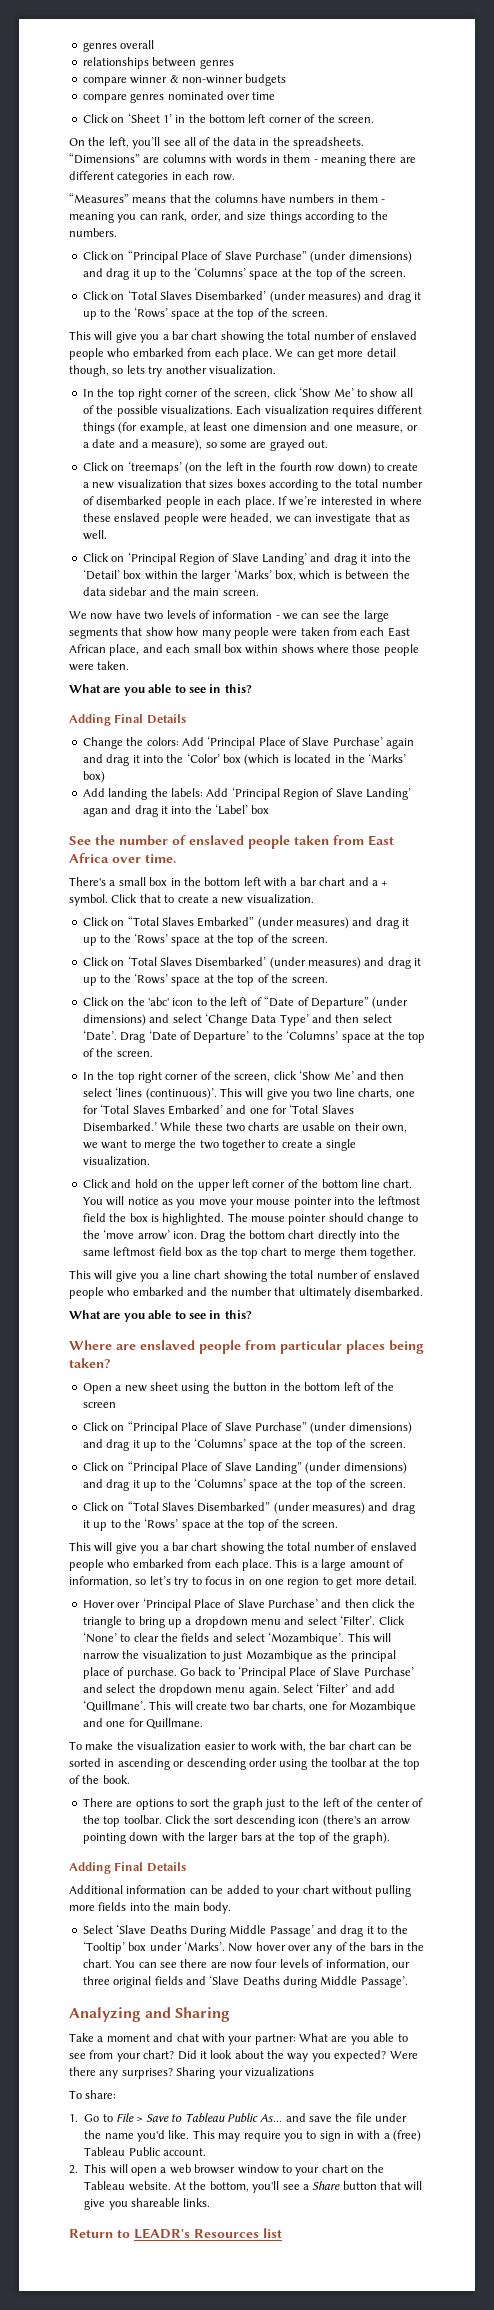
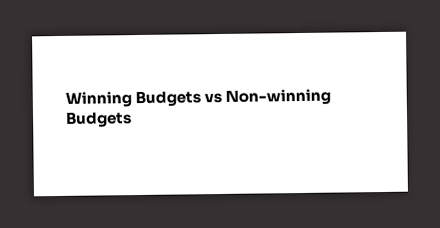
[82,40,155,52] [82,57,234,69] [82,74,287,86] [82,91,276,103] [82,113,374,123] [69,137,365,149] [69,153,416,166] [69,171,235,183] [69,193,386,203] [69,211,388,223] [69,228,117,237] [82,250,412,263] [82,267,406,280] [82,290,422,303] [82,307,328,320] [69,331,417,343] [69,348,396,360] [69,365,276,377] [82,387,413,400] [82,405,423,417] [82,422,418,434] [82,439,329,451] [82,461,419,474] [82,479,423,491] [82,496,422,508] [82,513,411,525] [82,530,107,540] [82,552,411,565] [82,569,410,582] [82,587,259,596] [69,610,389,622] [69,627,410,639] [69,644,419,656] [69,661,130,671] [69,684,252,696] [69,714,186,726] [82,736,415,749] [82,753,407,766] [82,771,105,783] [82,787,412,800] [82,804,270,817] [69,835,394,849] [69,853,176,863] [69,877,389,887] [69,894,314,906] [82,916,410,929] [82,933,328,946] [82,956,422,969] [82,973,328,986] [82,996,409,1009] [82,1013,392,1026] [82,1030,425,1043] [82,1048,153,1057] [82,1070,405,1083] [82,1087,415,1100] [82,1104,354,1115] [82,1122,408,1133] [82,1139,356,1151] [82,1156,150,1166] [82,1179,413,1191] [82,1196,420,1208] [82,1213,418,1225] [82,1229,400,1242] [82,1247,416,1259] [69,1270,420,1282] [69,1287,423,1299] [69,1310,252,1322] [69,1340,424,1354] [69,1358,111,1368] [82,1382,395,1394] [82,1402,116,1408] [82,1421,412,1434] [82,1438,406,1451] [82,1461,407,1474] [82,1478,406,1491] [82,1501,415,1514] [82,1518,338,1531] [69,1542,417,1554] [69,1559,405,1571] [69,1576,417,1588] [82,1598,415,1611] [82,1615,405,1628] [82,1632,392,1645] [82,1650,396,1662] [82,1666,414,1679] [82,1683,396,1696] [82,1700,417,1713] [82,1718,203,1729] [69,1741,412,1752] [69,1758,421,1770] [69,1775,130,1784] [82,1798,423,1810] [82,1815,410,1827] [82,1832,390,1844] [69,1862,186,1874] [69,1885,412,1897] [69,1902,231,1914] [82,1924,408,1937] [82,1941,425,1954] [82,1959,410,1970] [82,1975,408,1988] [69,2007,231,2022] [69,2033,408,2045] [69,2050,418,2062] [69,2067,314,2079] [69,2090,117,2099] [69,2113,408,2123] [84,2130,422,2142] [84,2147,206,2156] [69,2164,385,2176] [84,2181,423,2193] [84,2198,211,2210] [69,2228,282,2239] genres overall // relationships between genres // compare winner & non-winner budgets // compare genres nominated over time // Click on ‘Sheet 1’ in the bottom left corner of the screen. // On the left, you’ll see all of the data in the spreadsheets. “Dimensions” are columns with words in them - meaning there are different categories in each row. // “Measures” means that the columns have numbers in them - meaning you can rank, order, and size things according to the numbers. // Click on “Principal Place of Slave Purchase” (under dimensions) and drag it up to the ‘Columns’ space at the top of the screen. // Click on ‘Total Slaves Disembarked’ (under measures) and drag it up to the ‘Rows’ space at the top of the screen. // This will give you a bar chart showing the total number of enslaved people who embarked from each place. We can get more detail though, so lets try another visualization. // In the top right corner of the screen, click ‘Show Me’ to show all of the possible visualizations. Each visualization requires different things (for example, at least one dimension and one measure, or a date and a measure), so some are grayed out. // Click on ‘treemaps’ (on the left in the fourth row down) to create a new visualization that sizes boxes according to the total number of disembarked people in each place. If we’re interested in where these enslaved people were headed, we can investigate that as well. // Click on ‘Principal Region of Slave Landing’ and drag it into the ‘Detail’ box within the larger ‘Marks’ box, which is between the data sidebar and the main screen. // We now have two levels of information - we can see the large segments that show how many people were taken from each East African place, and each small box within shows where those people were taken. // What are you able to see in this? // Adding Final Details // Change the colors: Add ‘Principal Place of Slave Purchase’ again and drag it into the ‘Color’ box (which is located in the ‘Marks’ box) // Add landing the labels: Add ‘Principal Region of Slave Landing’ agan and drag it into the ‘Label’ box // See the number of enslaved people taken from East Africa over time. // There's a small box in the bottom left with a bar chart and a + symbol. Click that to create a new visualization. // Click on “Total Slaves Embarked” (under measures) and drag it up to the ‘Rows’ space at the top of the screen. // Click on ‘Total Slaves Disembarked’ (under measures) and drag it up to the ‘Rows’ space at the top of the screen. // Click on the 'abc' icon to the left of “Date of Departure” (under dimensions) and select ‘Change Data Type’ and then select ‘Date’. Drag ‘Date of Departure’ to the ‘Columns’ space at the top of the screen. // In the top right corner of the screen, click ‘Show Me’ and then select ‘lines (continuous)’. This will give you two line charts, one for ‘Total Slaves Embarked’ and one for ‘Total Slaves Disembarked.’ While these two charts are usable on their own, we want to merge the two together to create a single visualization. // Click and hold on the upper left corner of the bottom line chart. You will notice as you move your mouse pointer into the leftmost field the box is highlighted. The mouse pointer should change to the ‘move arrow’ icon. Drag the bottom chart directly into the same leftmost field box as the top chart to merge them together. // This will give you a line chart showing the total number of enslaved people who embarked and the number that ultimately disembarked. // What are you able to see in this? // Where are enslaved people from particular places being taken? // Open a new sheet using the button in the bottom left of the screen // Click on “Principal Place of Slave Purchase” (under dimensions) and drag it up to the ‘Columns’ space at the top of the screen. // Click on “Principal Place of Slave Landing” (under dimensions) and drag it up to the ‘Columns’ space at the top of the screen. // Click on “Total Slaves Disembarked” (under measures) and drag it up to the ‘Rows’ space at the top of the screen. // This will give you a bar chart showing the total number of enslaved people who embarked from each place. This is a large amount of information, so let’s try to focus in on one region to get more detail. // Hover over ‘Principal Place of Slave Purchase’ and then click the triangle to bring up a dropdown menu and select ‘Filter’. Click ‘None’ to clear the fields and select ‘Mozambique’. This will narrow the visualization to just Mozambique as the principal place of purchase. Go back to ‘Principal Place of Slave Purchase’ and select the dropdown menu again. Select ‘Filter’ and add ‘Quillmane’. This will create two bar charts, one for Mozambique and one for Quillmane. // To make the visualization easier to work with, the bar chart can be sorted in ascending or descending order using the toolbar at the top of the book. // There are options to sort the graph just to the left of the center of the top toolbar. Click the sort descending icon (there's an arrow pointing down with the larger bars at the top of the graph). // Adding Final Details // Additional information can be added to your chart without pulling more fields into the main body. // Select ‘Slave Deaths During Middle Passage’ and drag it to the ‘Tooltip’ box under ‘Marks’. Now hover over any of the bars in the chart. You can see there are now four levels of information, our three original fields and ‘Slave Deaths during Middle Passage’. // Analyzing and Sharing // Take a moment and chat with your partner: What are you able to see from your chart? Did it look about the way you expected? Were there any surprises? Sharing your vizualizations // To share: // 1. Go to File > Save to Tableau Public As... and save the file under the name you'd like. This may require you to sign in with a (free) Tableau Public account. // 2. This will open a web browser window to your chart on the Tableau website. At the bottom, you'll see a Share button that will give you shareable links. // Return to LEADR's Resources list -> [65,88,332,108] [65,111,132,128] Winning Budgets vs Non-winning Budgets

